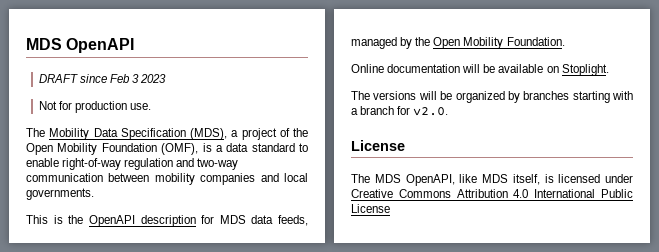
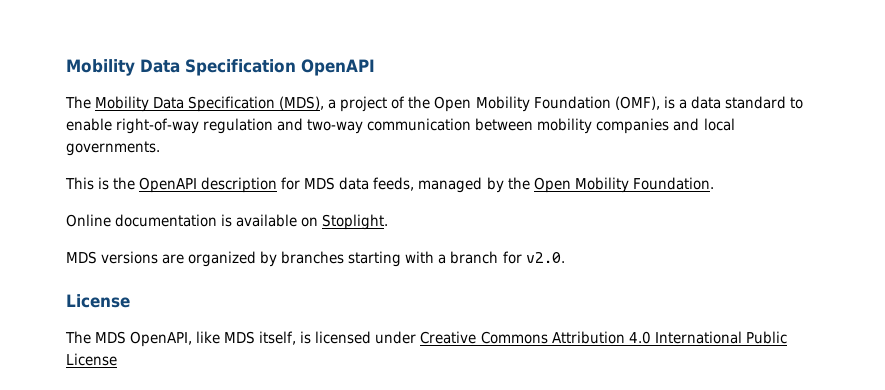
[26,38,135,53] [38,74,167,83] [38,101,152,113] MDS OpenAPI // DRAFT since Feb 3 2023 // Not for production use. -> [66,59,375,76] Mobility Data Specification OpenAPI
[462,64,496,73] will be -> [221,214,233,227] is
[351,91,453,100] The versions will be -> [66,251,185,264] MDS versions are

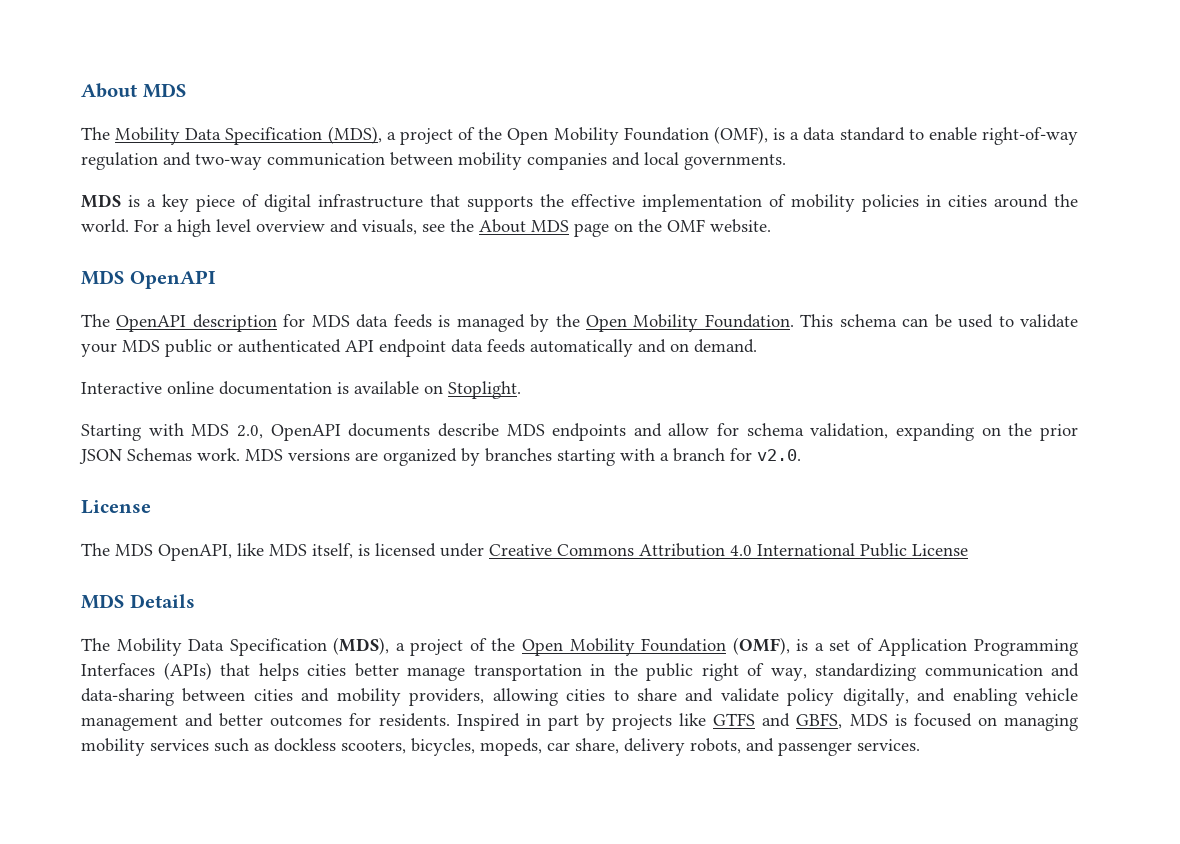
[66,59,375,76] Mobility Data Specification OpenAPI -> [81,83,186,98] About MDS
[65,177,136,190] This is the -> [81,194,1078,212] [81,219,771,237] [81,270,216,289] [81,314,110,327] MDS is a key piece of digital infrastructure that supports the effective implementation of mobility policies in cities around the world. For a high level overview and visuals, see the About MDS page on the OMF website. // MDS OpenAPI // The
[373,177,415,191] feeds, -> [393,314,451,328] feeds is
[66,214,111,227] // Online -> [800,314,1079,328] [81,339,757,357] [81,381,214,394] This schema can be used to validate your MDS public or authenticated API endpoint data feeds automatically and on demand. // Interactive online
(389, 222) none -> [81,423,1078,441] [79,448,240,464] Starting with MDS 2.0, OpenAPI documents describe MDS endpoints and allow for schema validation, expanding on the prior JSON Schemas work.
(117, 359) none -> [81,594,195,609] [81,637,1078,656] [81,662,1079,681] [81,688,1078,706] [81,713,1078,731] [81,738,920,756] // MDS Details // The Mobility Data Specification (MDS), a project of the Open Mobility Foundation (OMF), is a set of Application Programming Interfaces (APIs) that helps cities better manage transportation in the public right of way, standardizing communication and data-sharing between cities and mobility providers, allowing cities to share and validate policy digitally, and enabling vehicle management and better outcomes for residents. Inspired in part by projects like GTFS and GBFS, MDS is focused on managing mobility services such as dockless scooters, bicycles, mopeds, car share, delivery robots, and passenger services.

